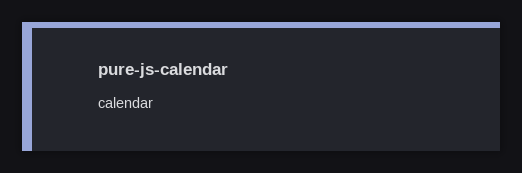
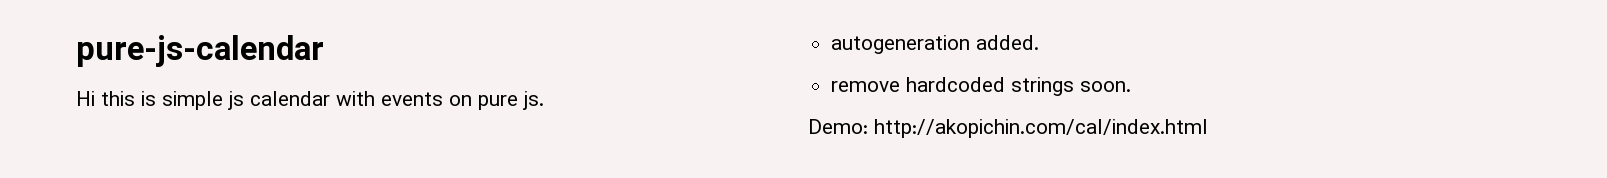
[98,97,153,108] calendar -> [76,91,544,110] [831,35,1040,54] [831,77,1132,96] [808,119,1208,138] Hi this is simple js calendar with events on pure js. // autogeneration added. // remove hardcoded strings soon. // Demo: http://akopichin.com/cal/index.html

